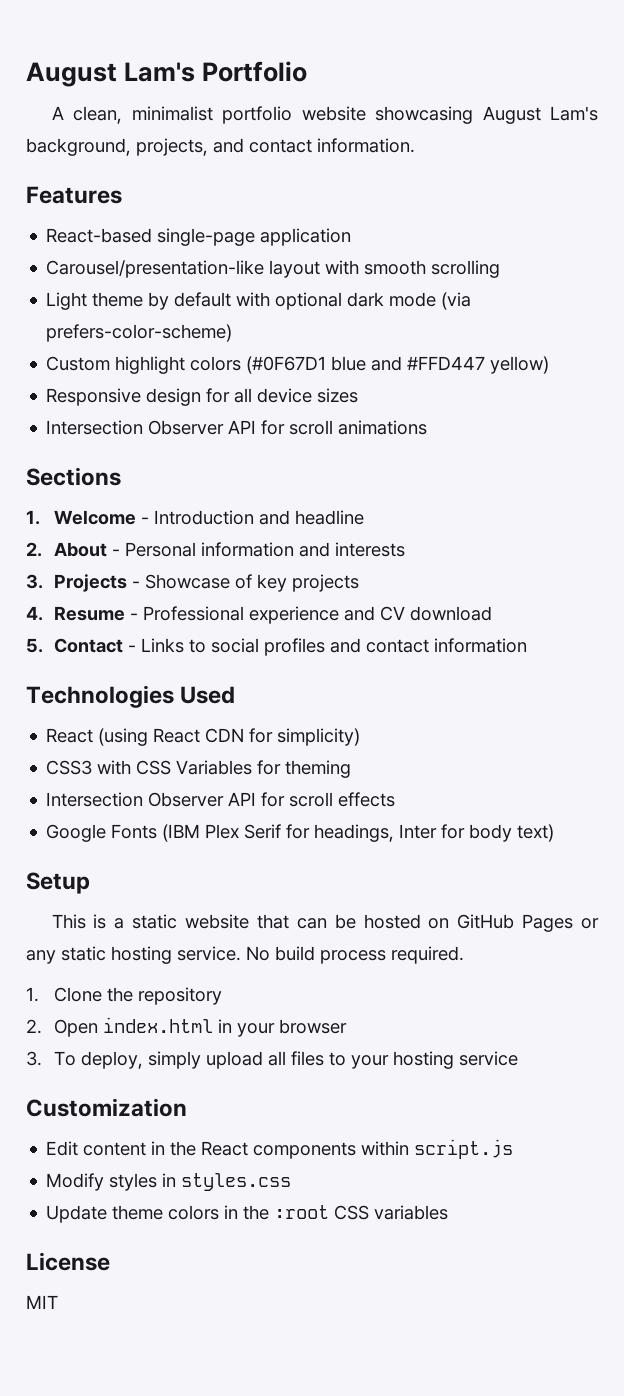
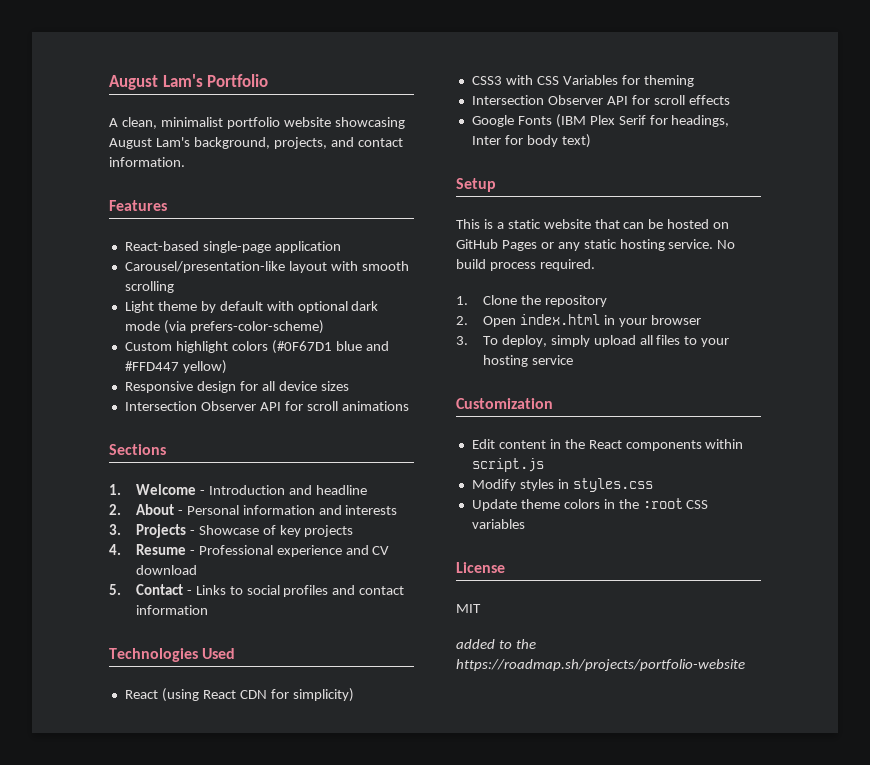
(58, 1302) none -> [456,639,536,649] [456,659,745,671] // added to the https://roadmap.sh/projects/portfolio-website

